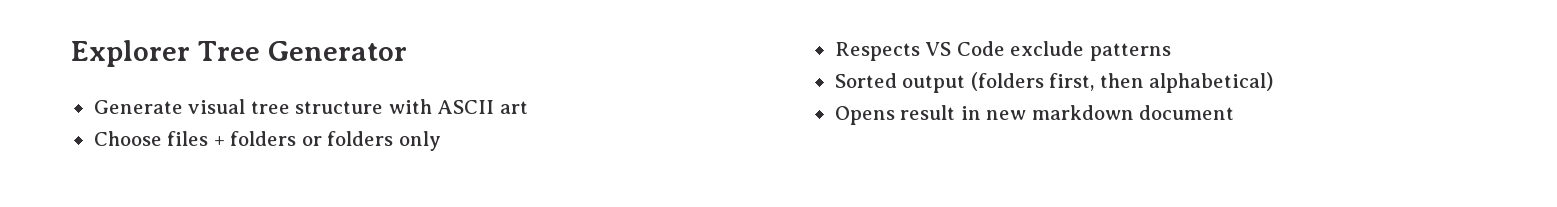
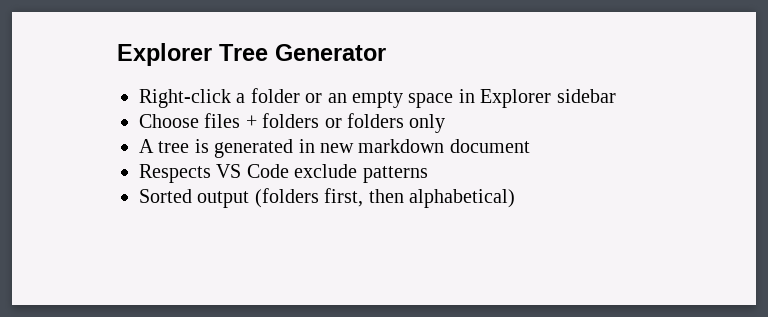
[93,99,528,114] Generate visual tree structure with ASCII art -> [139,88,616,108] Right-click a folder or an empty space in Explorer sidebar
(441, 141) none -> [139,139,530,158] // A tree is generated in new markdown document
[834,105,1235,125] // Opens result in new markdown document -> (515, 198) none

